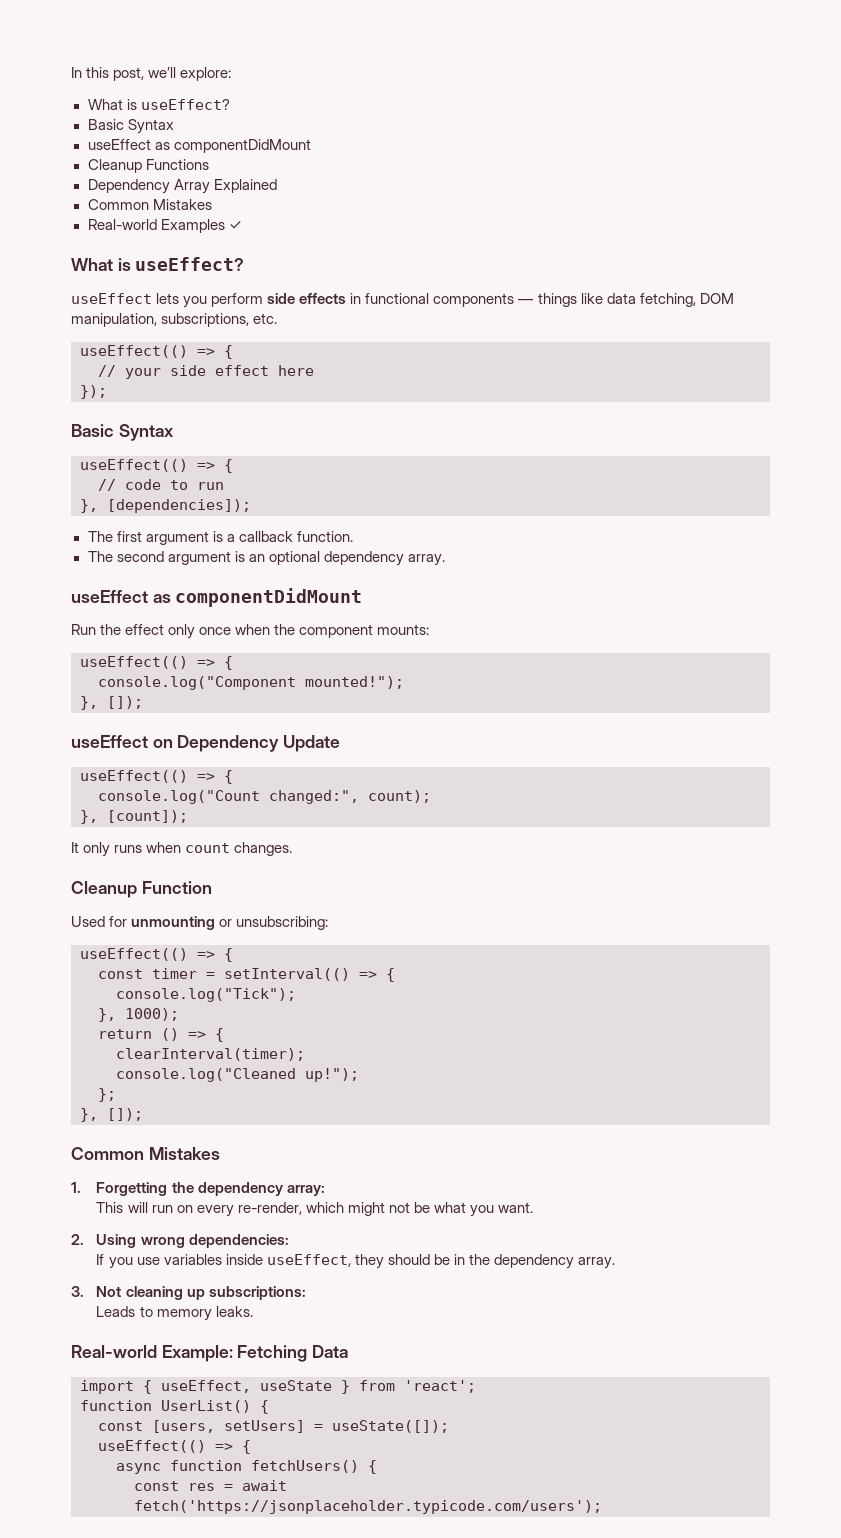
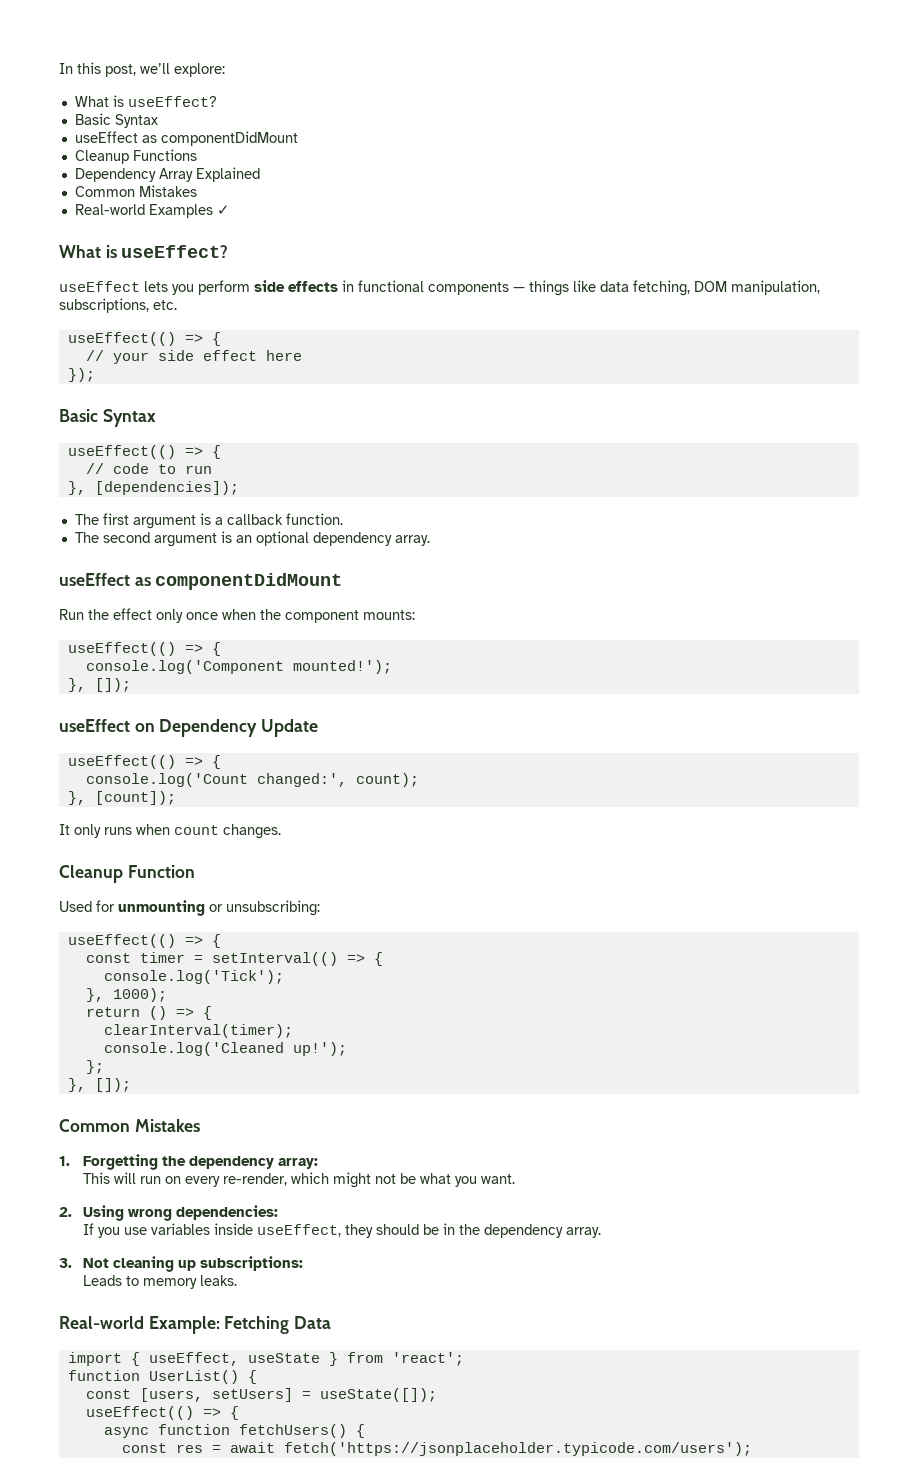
[98,676,404,690] console.log("Component mounted!"); -> [85,660,392,674] console.log('Component mounted!');
[98,790,359,804] console.log("Count changed:", -> [85,773,347,787] console.log('Count changed:',
[116,988,296,1002] console.log("Tick"); -> [103,970,284,984] console.log('Tick');
[116,1068,359,1082] console.log("Cleaned up!"); -> [103,1042,347,1056] console.log('Cleaned up!');

